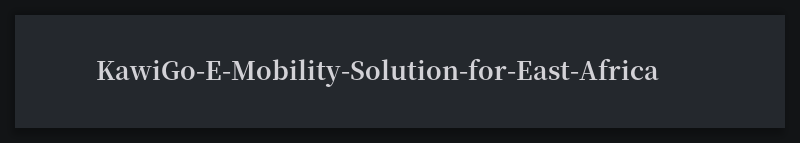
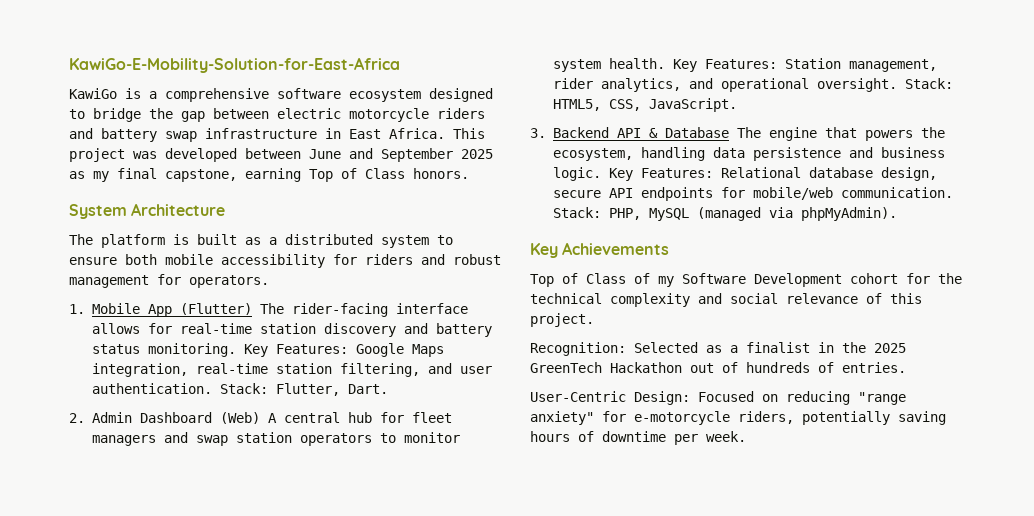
(659, 72) none -> [69,88,493,102] [69,108,485,122] [69,128,485,142] [69,148,493,162] [69,168,469,182] [69,203,226,219] [69,234,453,248] [69,254,501,268] [69,274,269,288] [69,303,468,317] [91,323,492,337] [91,343,444,357] [91,363,492,377] [91,383,388,396] [69,412,452,424] [91,432,460,446] [552,58,937,72] [552,78,953,92] [552,98,737,112] [530,127,945,141] [552,147,945,161] [552,167,937,181] [552,187,953,201] [552,207,897,221] [530,242,670,258] [530,273,962,287] [530,293,922,307] [530,313,594,327] [530,342,906,356] [530,362,906,373] [530,391,906,405] [530,411,946,425] [530,431,746,445] // KawiGo is a comprehensive software ecosystem designed to bridge the gap between electric motorcycle riders and battery swap infrastructure in East Africa. This project was developed between June and September 2025 as my final capstone, earning Top of Class honors. // System Architecture // The platform is built as a distributed system to ensure both mobile accessibility for riders and robust management for operators. // 1. Mobile App (Flutter) The rider-facing interface allows for real-time station discovery and battery status monitoring. Key Features: Google Maps integration, real-time station filtering, and user authentication. Stack: Flutter, Dart. // 2. Admin Dashboard (Web) A central hub for fleet managers and swap station operators to monitor system health. Key Features: Station management, rider analytics, and operational oversight. Stack: HTML5, CSS, JavaScript. // 3. Backend API & Database The engine that powers the ecosystem, handling data persistence and business logic. Key Features: Relational database design, secure API endpoints for mobile/web communication. Stack: PHP, MySQL (managed via phpMyAdmin). // Key Achievements // Top of Class of my Software Development cohort for the technical complexity and social relevance of this project. // Recognition: Selected as a finalist in the 2025 GreenTech Hackathon out of hundreds of entries. // User-Centric Design: Focused on reducing "range anxiety" for e-motorcycle riders, potentially saving hours of downtime per week.

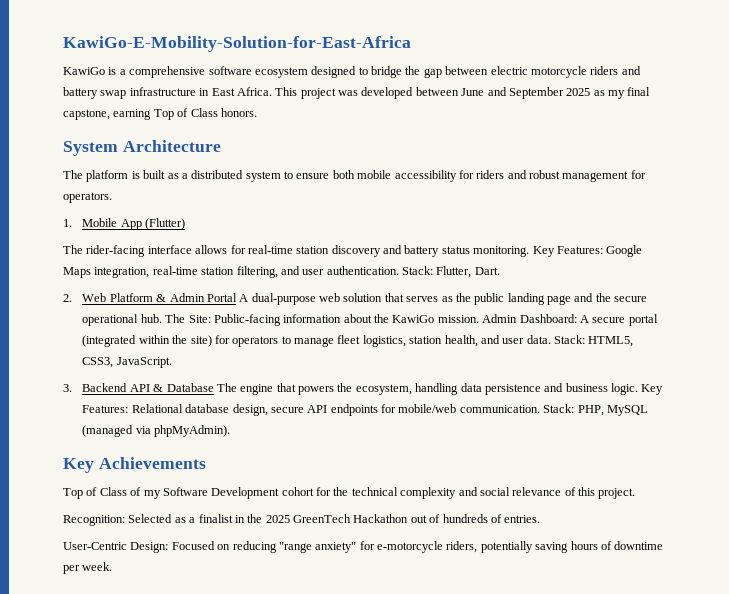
(252, 309) none -> (186, 224) //
[91,412,452,424] [91,432,460,446] [552,58,937,72] [552,78,897,92] Admin Dashboard (Web) A central hub for fleet managers and swap station operators to monitor system health. Key Features: Station management, rider analytics, and operational oversight. -> [82,293,648,305] [82,314,658,326] [82,335,551,347] Web Platform & Admin Portal A dual-purpose web solution that serves as the public landing page and the secure operational hub. The Site: Public-facing information about the KawiGo mission. Admin Dashboard: A secure portal (integrated within the site) for operators to manage fleet logistics, station health, and user data.
[608,99,641,111] CSS, -> [82,357,114,368] CSS3,

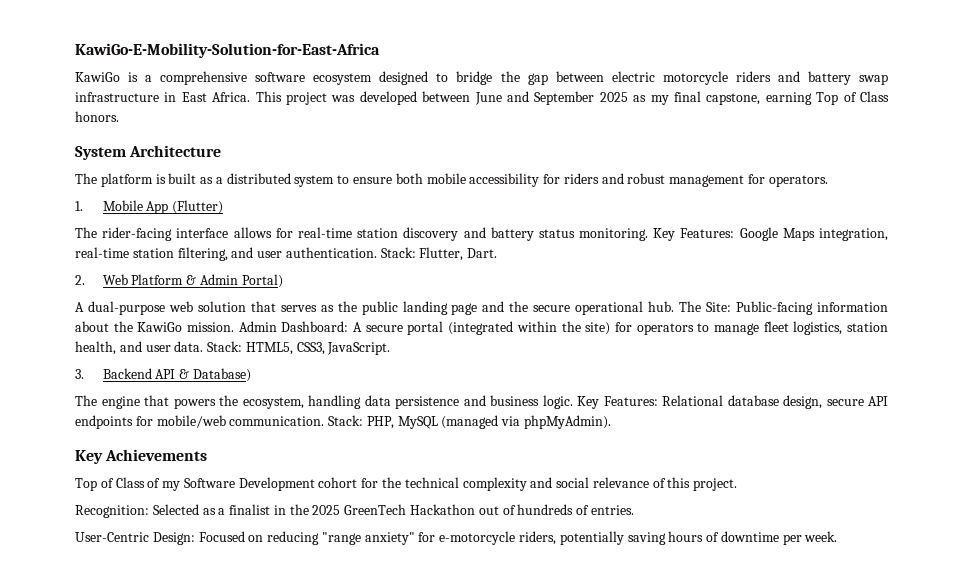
[206,293,237,302] Portal -> [241,274,283,288] Portal) //
[166,383,214,392] Database -> [192,368,251,382] Database) //

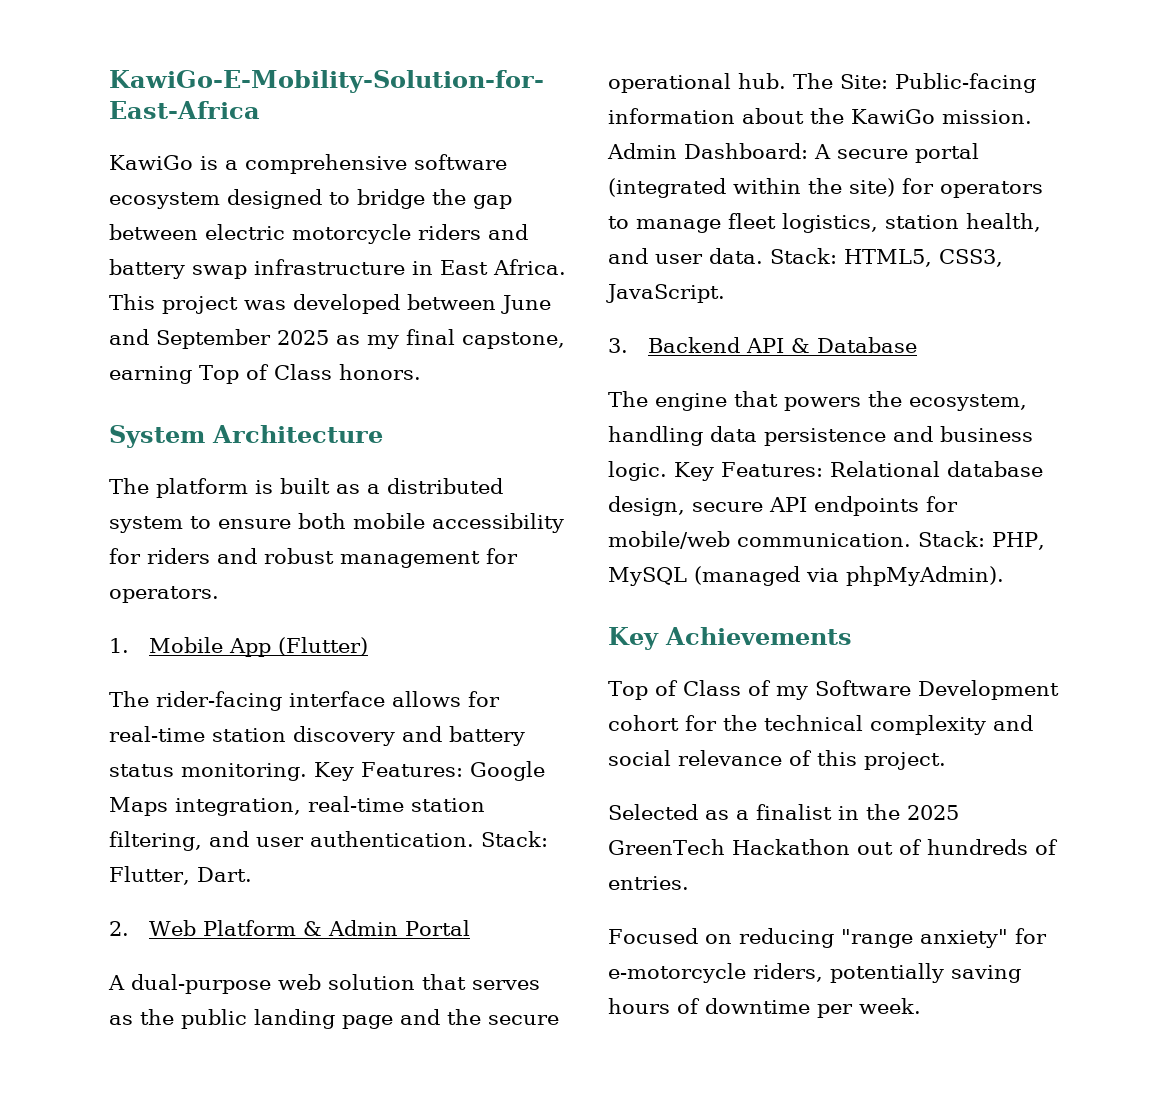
[241,274,283,288] Portal) -> [405,920,471,936] Portal
[192,368,251,382] Database) -> [817,337,918,353] Database
[75,505,149,518] Recognition: -> (946, 761) none
[75,532,195,545] User-Centric Design: -> (689, 883) none

